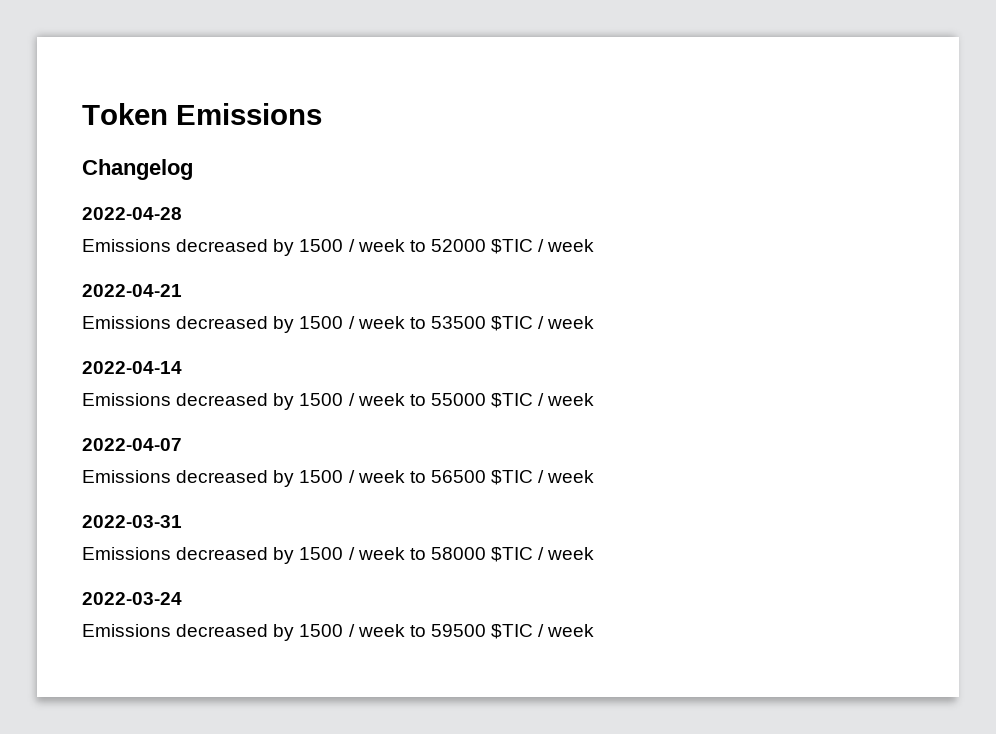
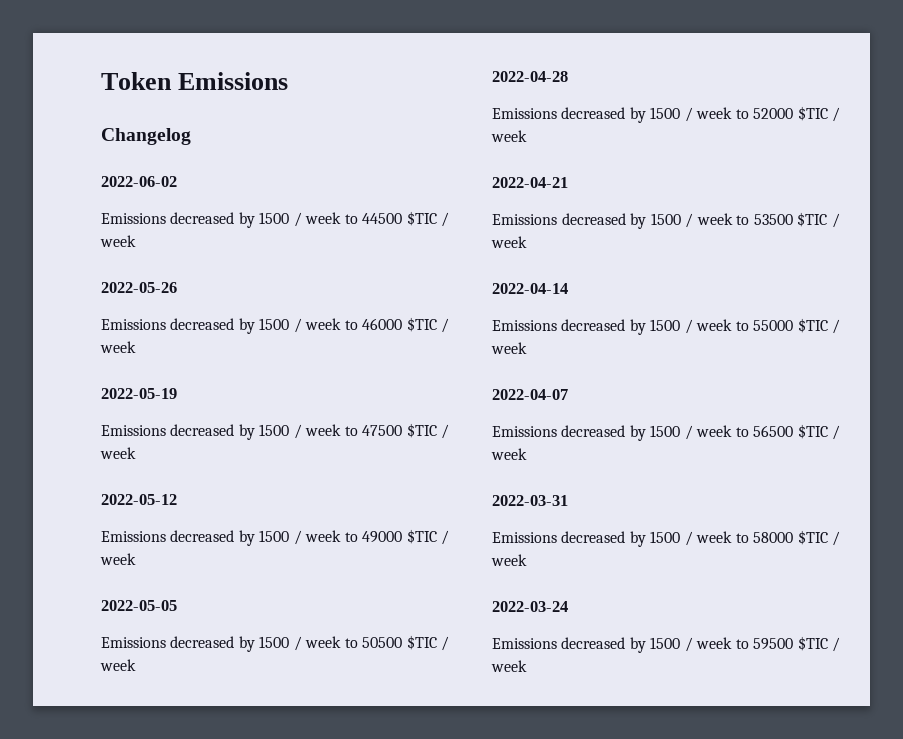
(193, 169) none -> [101,176,177,187] [101,211,450,228] [100,235,136,247] [101,282,177,293] [101,317,450,334] [100,341,136,353] [101,388,177,399] [101,423,450,440] [100,447,136,459] [101,494,177,505] [101,529,450,546] [100,553,136,565] [101,600,177,611] [101,635,450,652] [100,659,136,671] // 2022-06-02 // Emissions decreased by 1500 / week to 44500 $TIC / week // 2022-05-26 // Emissions decreased by 1500 / week to 46000 $TIC / week // 2022-05-19 // Emissions decreased by 1500 / week to 47500 $TIC / week // 2022-05-12 // Emissions decreased by 1500 / week to 49000 $TIC / week // 2022-05-05 // Emissions decreased by 1500 / week to 50500 $TIC / week

